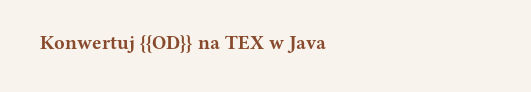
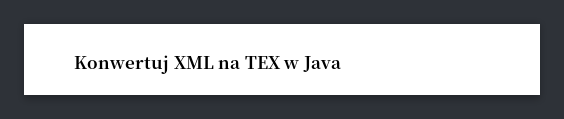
[140,35,193,53] {{OD}} -> [173,56,214,69] XML

